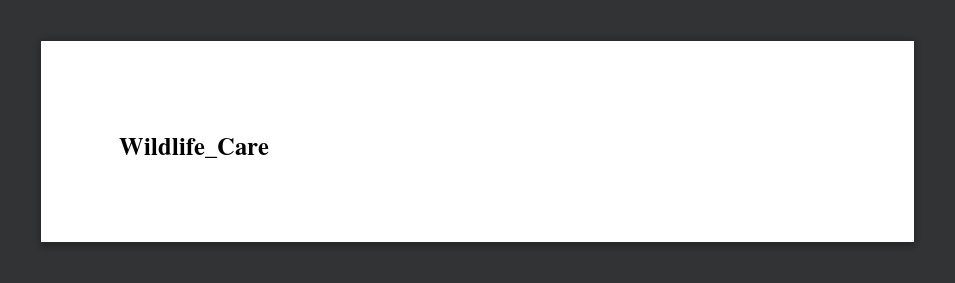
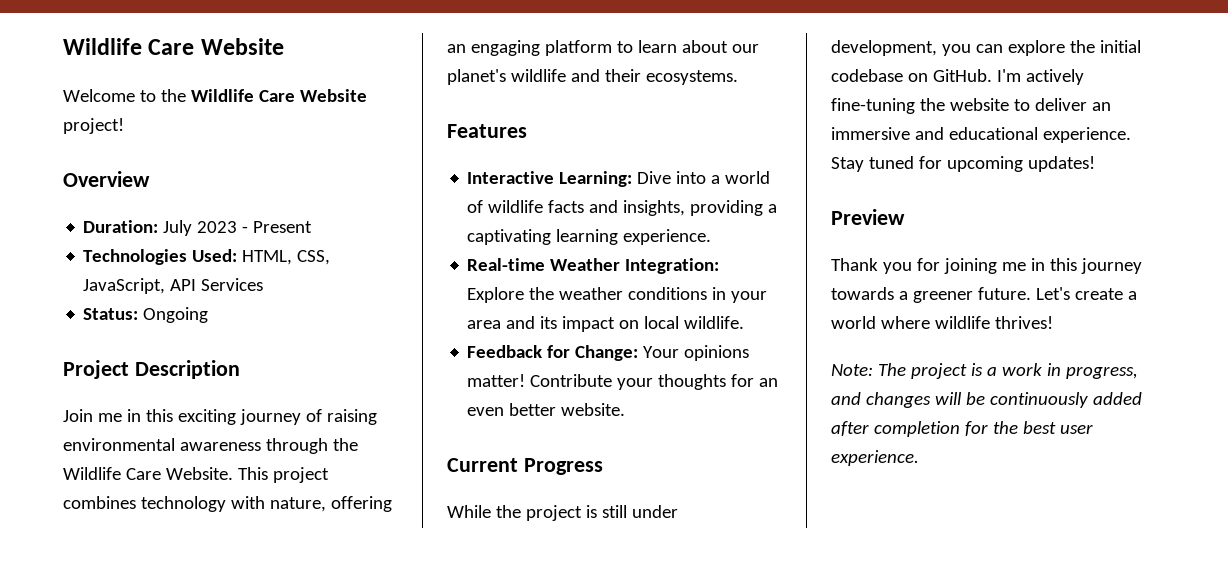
[119,138,269,158] Wildlife_Care -> [63,38,284,55] [63,89,367,102] [63,118,124,134] [63,171,150,187] [83,220,313,236] [83,249,331,265] [83,278,264,294] [83,307,209,323] [63,360,240,379] [63,409,377,425] [63,438,358,454] [63,467,329,483] [63,496,392,512] [447,40,759,56] [447,69,738,85] [447,124,527,138] [467,171,771,187] [467,200,778,216] [467,229,712,245] [467,258,720,274] [467,287,768,303] [467,316,745,332] [467,345,750,361] [467,374,779,390] [467,403,626,416] [447,458,603,475] [447,505,678,521] [831,40,1141,56] [831,69,1084,85] [831,98,1111,114] [831,127,1131,143] [831,156,1095,172] [831,209,905,225] [831,258,1142,274] [831,287,1137,303] [831,316,1053,329] [831,363,1138,379] [831,392,1142,408] [831,421,1093,437] [831,450,919,466] Wildlife Care Website // Welcome to the Wildlife Care Website project! // Overview // Duration: July 2023 - Present // Technologies Used: HTML, CSS, JavaScript, API Services // Status: Ongoing // Project Description // Join me in this exciting journey of raising environmental awareness through the Wildlife Care Website. This project combines technology with nature, offering an engaging platform to learn about our planet's wildlife and their ecosystems. // Features // Interactive Learning: Dive into a world of wildlife facts and insights, providing a captivating learning experience. // Real-time Weather Integration: Explore the weather conditions in your area and its impact on local wildlife. // Feedback for Change: Your opinions matter! Contribute your thoughts for an even better website. // Current Progress // While the project is still under development, you can explore the initial codebase on GitHub. I'm actively fine-tuning the website to deliver an immersive and educational experience. Stay tuned for upcoming updates! // Preview // Thank you for joining me in this journey towards a greener future. Let's create a world where wildlife thrives! // Note: The project is a work in progress, and changes will be continuously added after completion for the best user experience.

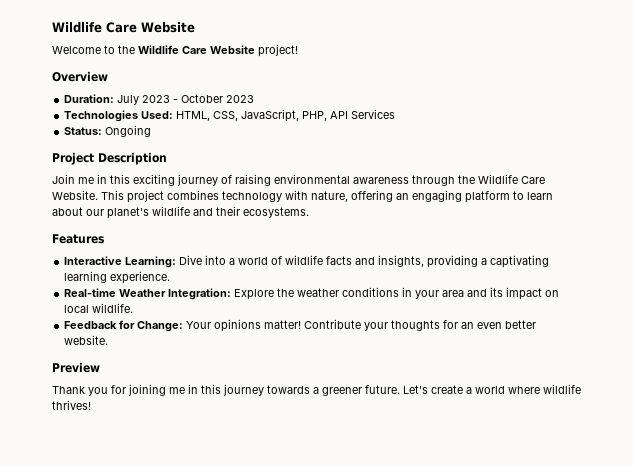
[253,221,313,233] Present -> [181,94,255,103] October 2023
(166, 286) none -> [302,111,328,121] PHP,
[447,458,603,475] [447,505,678,521] [831,40,1141,56] [831,69,1084,85] [831,98,1111,114] [831,127,1131,143] [831,156,1095,172] // Current Progress // While the project is still under development, you can explore the initial codebase on GitHub. I'm actively fine-tuning the website to deliver an immersive and educational experience. Stay tuned for upcoming updates! -> (109, 340) none
[831,363,1138,379] [831,392,1142,408] [831,421,1093,437] [831,450,919,466] // Note: The project is a work in progress, and changes will be continuously added after completion for the best user experience. -> (91, 405) none

